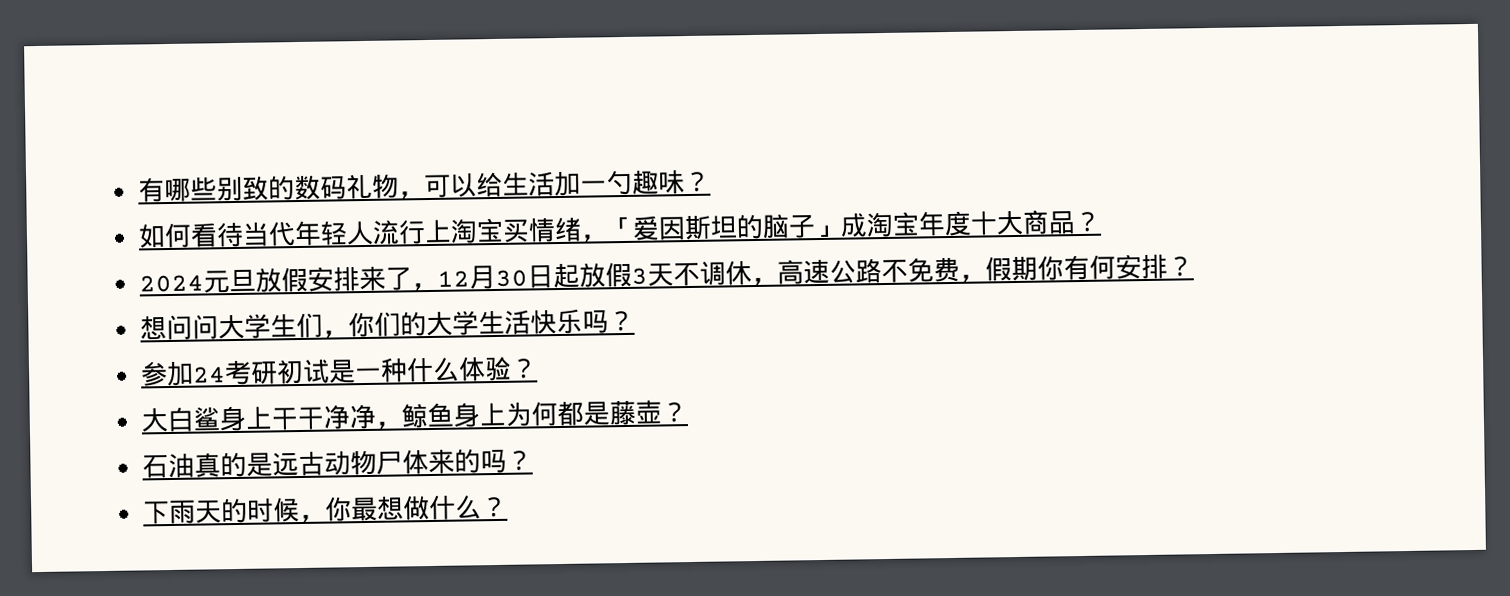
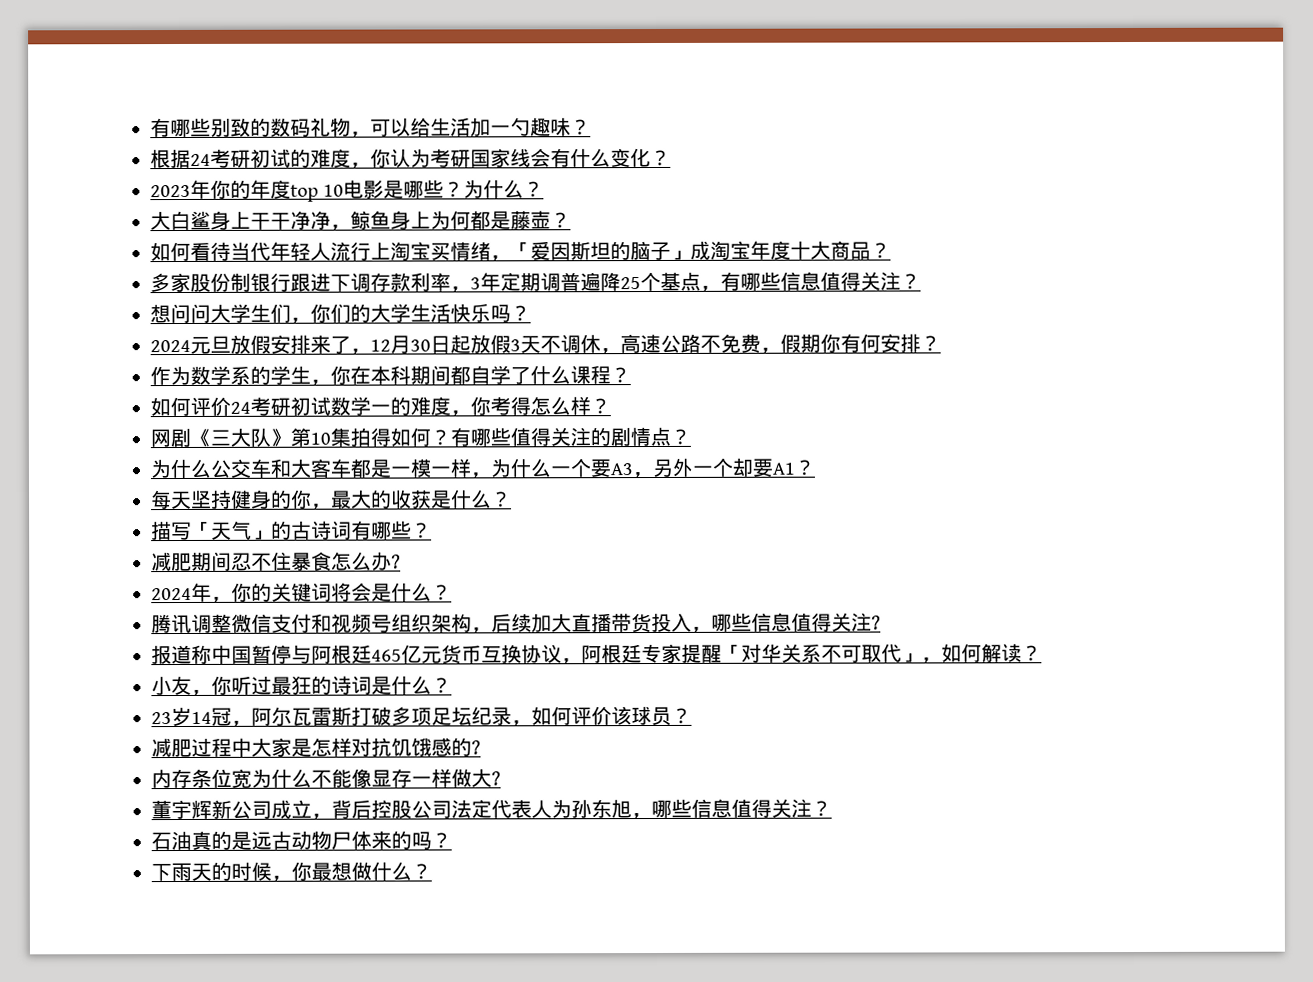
(711, 182) none -> [150,148,671,169] [150,179,545,202] [150,210,571,231] // 根据24考研初试的难度，你认为考研国家线会有什么变化？ // 2023年你的年度top 10电影是哪些？为什么？ // 大白鲨身上干干净净，鲸鱼身上为何都是藤壶？
(1102, 222) none -> [150,271,921,293] [150,303,531,324] // 多家股份制银行跟进下调存款利率，3年定期调普遍降25个基点，有哪些信息值得关注？ // 想问问大学生们，你们的大学生活快乐吗？
[139,308,635,341] [139,356,538,387] [140,399,662,433] 想问问大学生们，你们的大学生活快乐吗？ // 参加24考研初试是一种什么体验？ // 大白鲨身上干干净净，鲸鱼身上为何都是藤壶 -> [150,365,631,386] [150,396,611,417] [150,426,691,448] [150,457,815,479] [150,489,512,510] [151,520,432,541] [151,551,401,572] [151,582,452,603] [151,612,881,634] [151,643,1042,665] [151,675,452,696] [151,706,692,727] [151,737,481,758] [151,768,501,789] [151,798,812,820] 作为数学系的学生，你在本科期间都自学了什么课程？ // 如何评价24考研初试数学一的难度，你考得怎么样？ // 网剧《三大队》第10集拍得如何？有哪些值得关注的剧情点？ // 为什么公交车和大客车都是一模一样，为什么一个要A3，另外一个却要A1？ // 每天坚持健身的你，最大的收获是什么？ // 描写「天气」的古诗词有哪些？ // 减肥期间忍不住暴食怎么办? // 2024年，你的关键词将会是什么？ // 腾讯调整微信支付和视频号组织架构，后续加大直播带货投入，哪些信息值得关注? // 报道称中国暂停与阿根廷465亿元货币互换协议，阿根廷专家提醒「对华关系不可取代」，如何解读？ // 小友，你听过最狂的诗词是什么？ // 23岁14冠，阿尔瓦雷斯打破多项足坛纪录，如何评价该球员？ // 减肥过程中大家是怎样对抗饥饿感的? // 内存条位宽为什么不能像显存一样做大? // 董宇辉新公司成立，背后控股公司法定代表人为孙东旭，哪些信息值得关注

